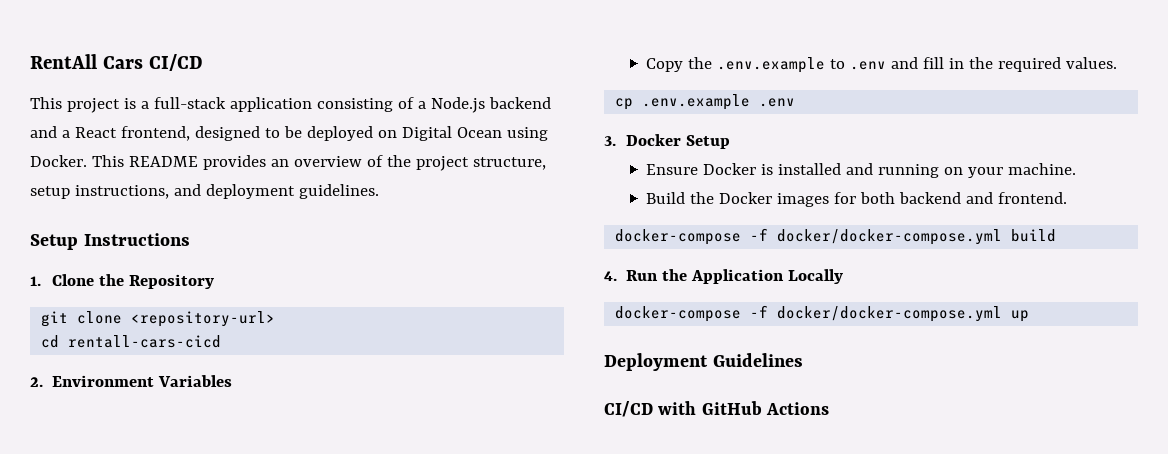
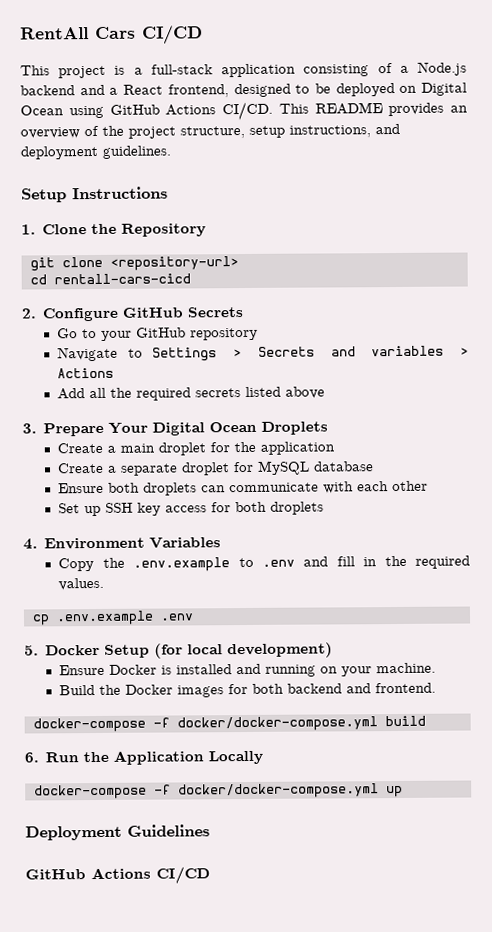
[30,155,87,167] Docker. -> [109,101,273,121] GitHub Actions CI/CD.
(43, 382) none -> [42,307,245,322] [57,327,259,341] [57,345,469,362] [57,367,115,379] [57,386,326,401] [22,421,329,437] [57,441,336,456] [57,460,375,476] [58,480,429,496] [58,501,325,517] [23,538,38,550] Configure GitHub Secrets // Go to your GitHub repository // Navigate to Settings > Secrets and variables > Actions // Add all the required secrets listed above // 3. Prepare Your Digital Ocean Droplets // Create a main droplet for the application // Create a separate droplet for MySQL database // Ensure both droplets can communicate with each other // Set up SSH key access for both droplets // 4.
[604,136,616,146] 3. -> [24,645,39,656] 5.
(731, 142) none -> [154,642,334,659] (for local development)
[604,271,617,281] 4. -> [24,752,39,763] 6.
[604,401,829,417] CI/CD with GitHub Actions -> [25,866,210,884] GitHub Actions CI/CD

